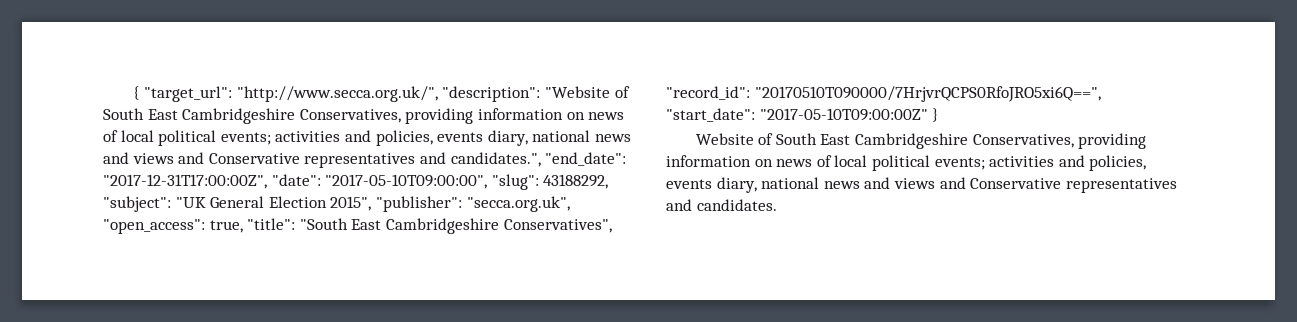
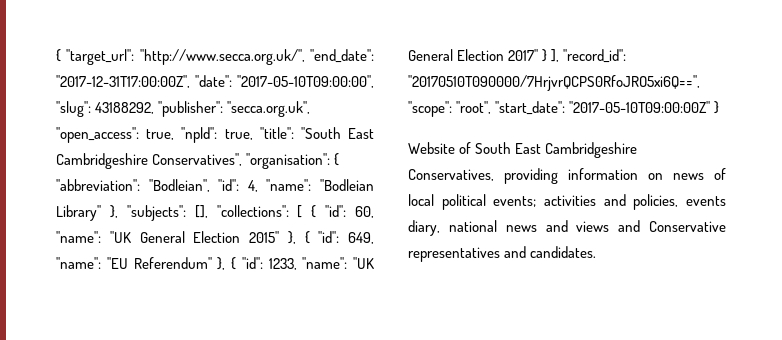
[442,86,630,102] [103,108,625,124] [103,130,631,146] [103,152,541,168] "description": "Website of South East Cambridgeshire Conservatives, providing information on news of local political events; activities and policies, events diary, national news and views and Conservative representatives and candidates.", -> (305, 57) none
[103,196,372,212] "subject": "UK General Election 2015", -> (155, 108) none
(243, 226) none -> [181,127,253,143] "npld": true,
[666,86,1101,102] "record_id": "20170510T090000/7HrjvrQCPS0RfoJRO5xi6Q==", -> [246,153,340,169] [56,179,374,192] [56,205,374,221] [56,231,374,244] [56,257,374,270] [408,49,627,63] [408,75,700,91] [408,101,492,117] "organisation": { "abbreviation": "Bodleian", "id": 4, "name": "Bodleian Library" }, "subjects": [], "collections": [ { "id": 60, "name": "UK General Election 2015" }, { "id": 649, "name": "EU Referendum" }, { "id": 1233, "name": "UK General Election 2017" } ], "record_id": "20170510T090000/7HrjvrQCPS0RfoJRO5xi6Q==", "scope": "root",

